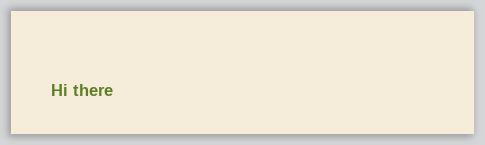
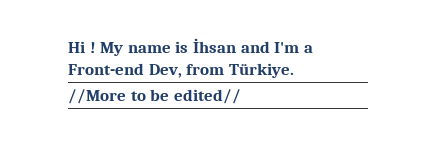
[73,84,113,96] there -> [89,38,313,56] [68,63,294,78] [68,89,241,104] ! My name is İhsan and I'm a Front-end Dev, from Türkiye. // //More to be edited//

